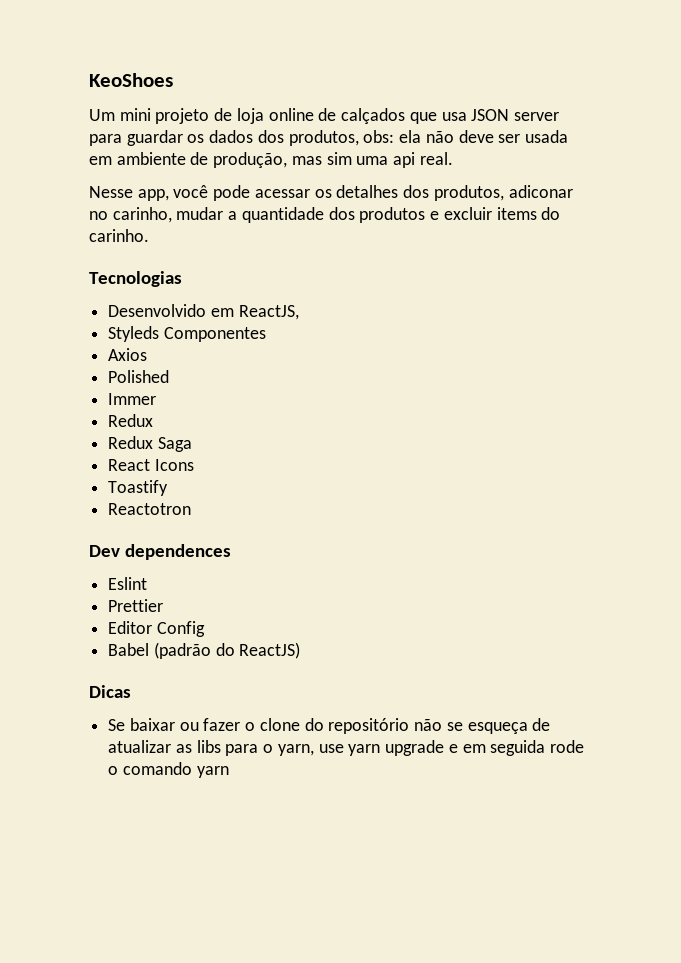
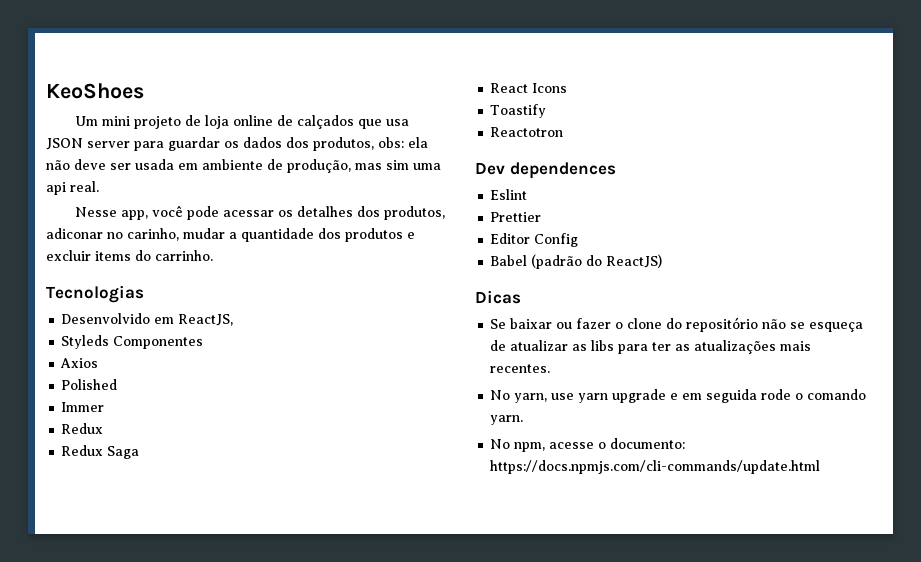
[89,229,149,242] carinho. -> [155,250,213,261] carrinho.
[263,744,274,753] o -> [652,340,812,354] [490,364,551,373] [490,390,511,400] ter as atualizações mais recentes. // No
[196,766,229,778] yarn -> [490,415,524,425] [490,438,686,452] [490,460,821,474] yarn. // No npm, acesse o documento: https://docs.npmjs.com/cli-commands/update.html

